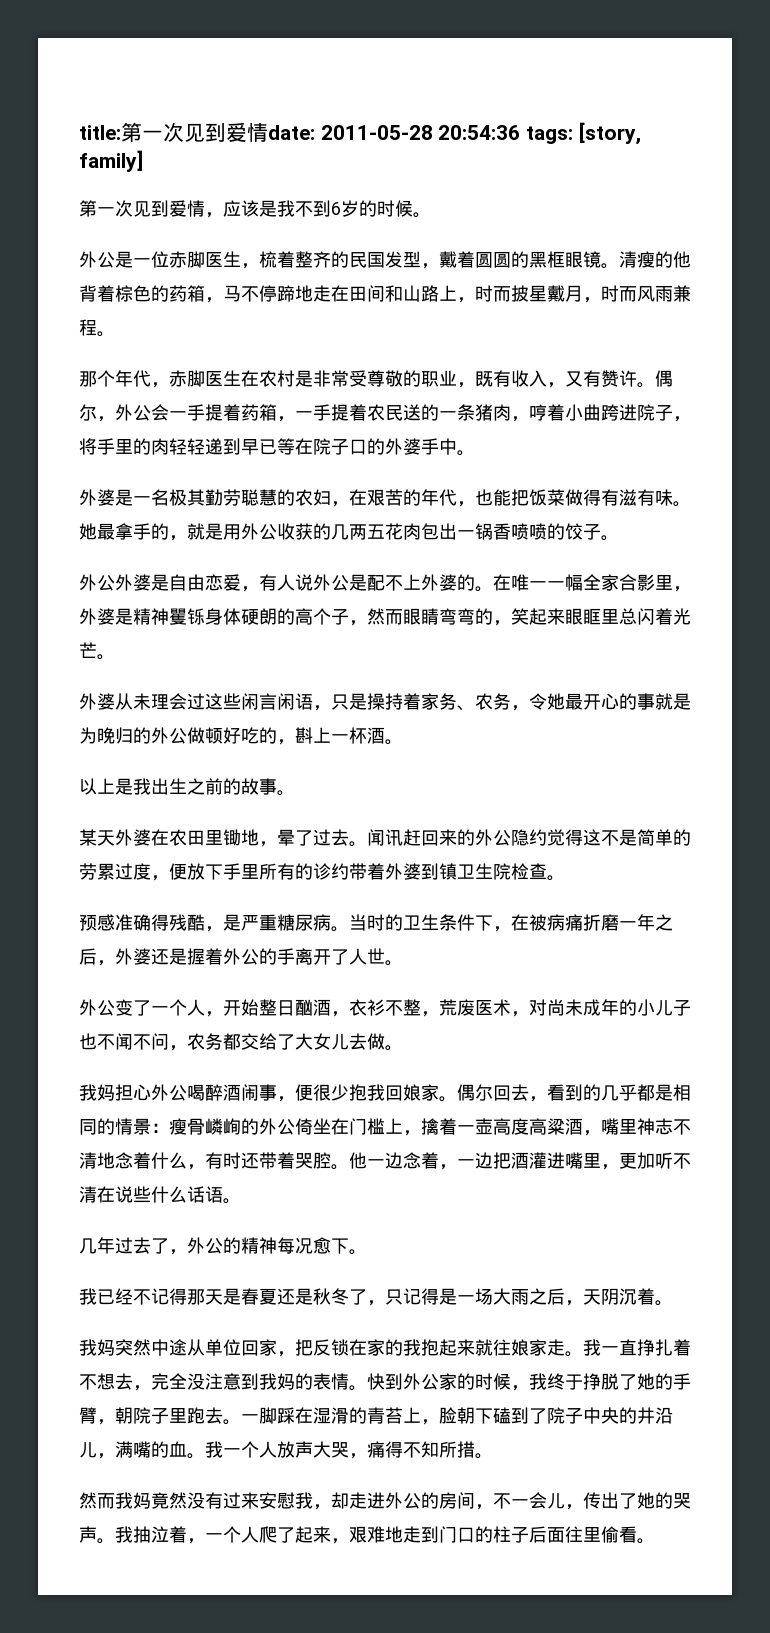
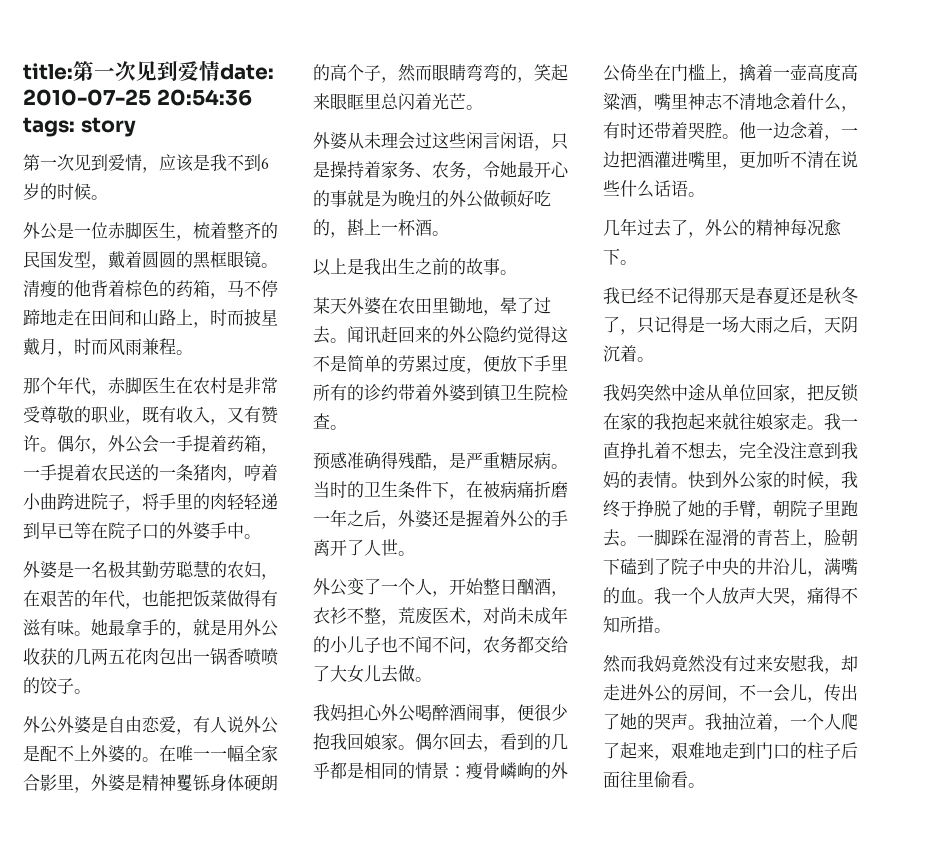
[320,125,433,140] 2011-05-28 -> [23,89,151,106] 2010-07-25
[578,122,641,145] [79,150,143,172] [story, family] -> [80,117,136,137] story

